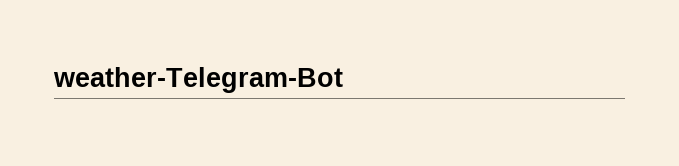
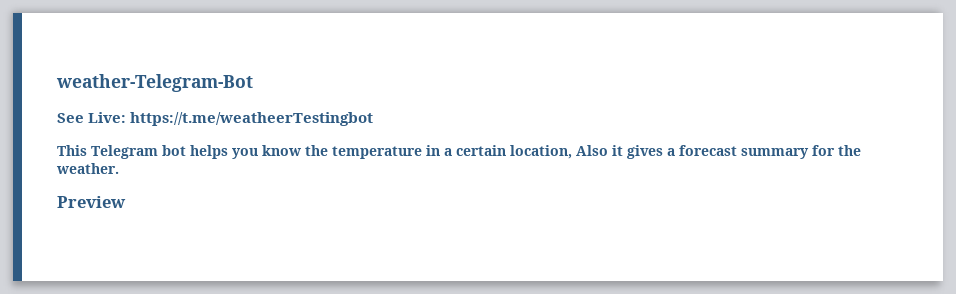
(343, 80) none -> [57,112,374,126] [57,145,861,159] [56,163,119,174] [57,196,126,208] // See Live: https://t.me/weatheerTestingbot // This Telegram bot helps you know the temperature in a certain location, Also it gives a forecast summary for the weather. // Preview

